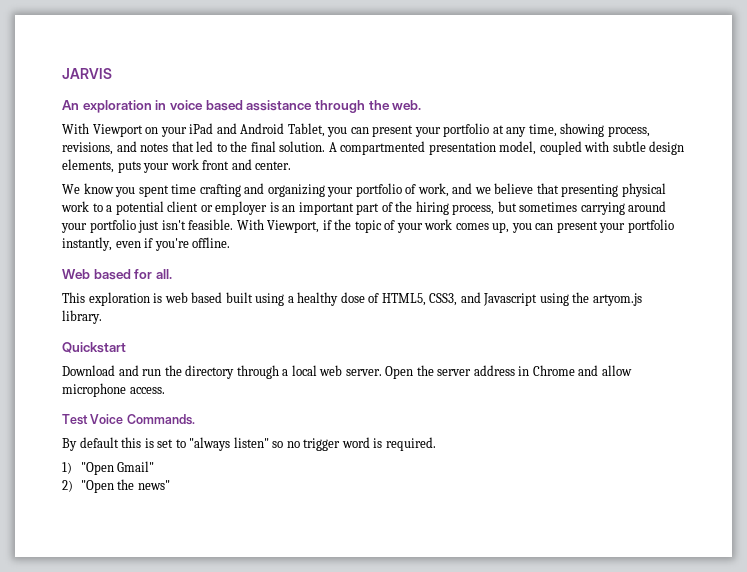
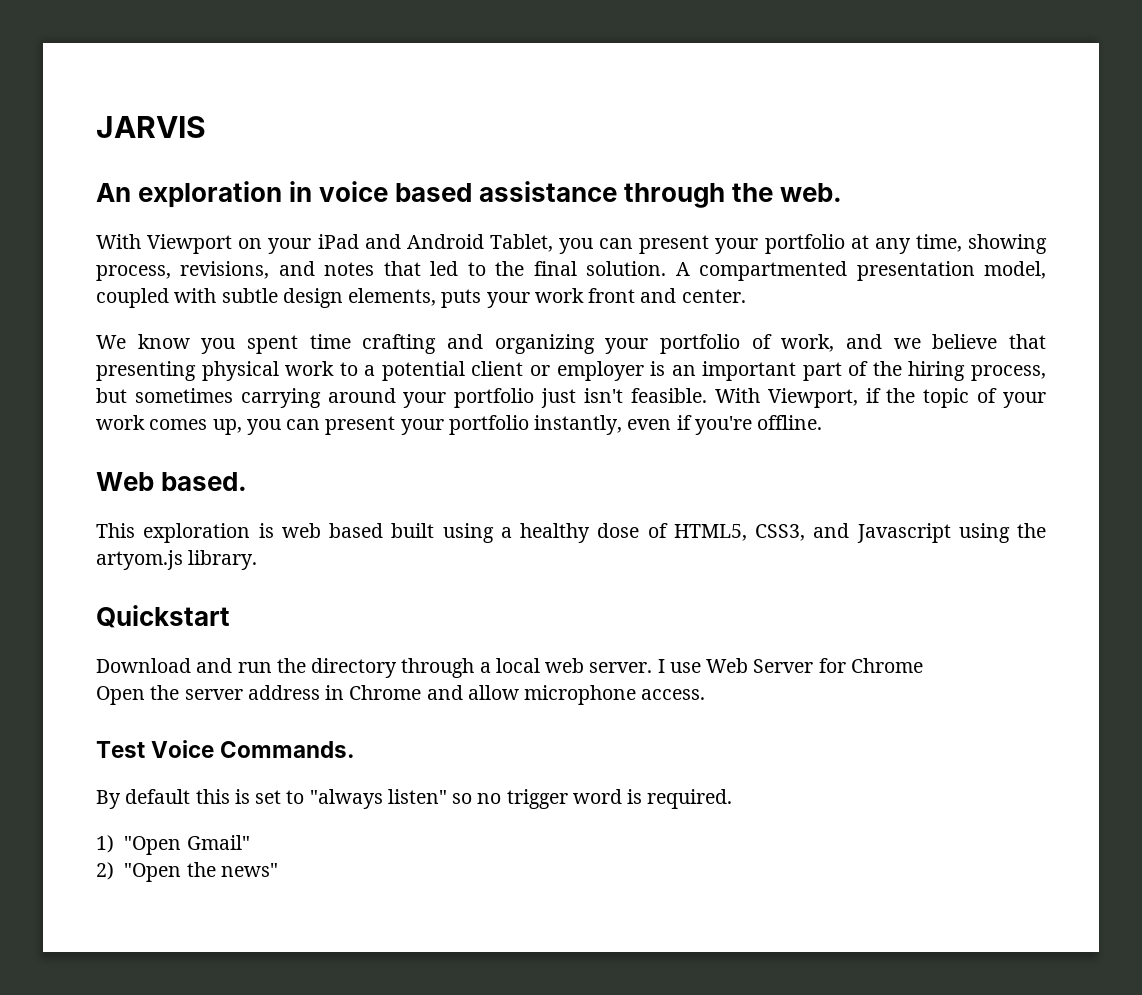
[93,269,172,280] based for all. -> [161,472,248,491] based.
(382, 372) none -> [657,658,923,673] I use Web Server for Chrome //

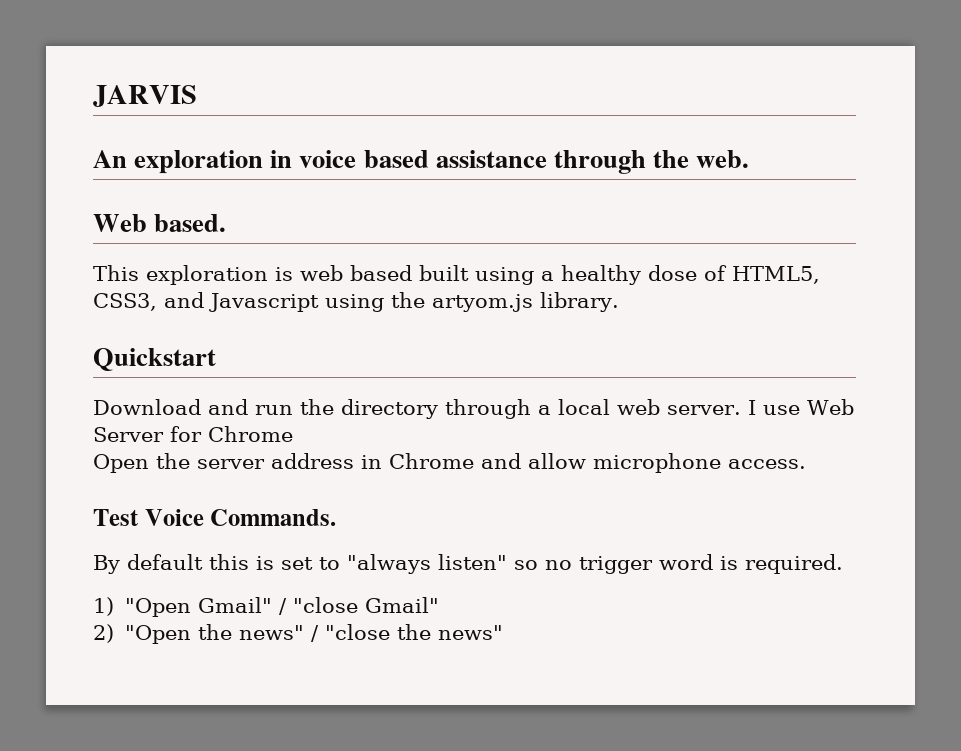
[96,234,1047,254] [96,261,1046,281] [96,288,746,308] [96,334,1046,354] [96,361,1046,381] [96,388,1046,408] [96,415,823,435] // With Viewport on your iPad and Android Tablet, you can present your portfolio at any time, showing process, revisions, and notes that led to the final solution. A compartmented presentation model, coupled with subtle design elements, puts your work front and center. // We know you spent time crafting and organizing your portfolio of work, and we believe that presenting physical work to a potential client or employer is an important part of the hiring process, but sometimes carrying around your portfolio just isn't feasible. With Viewport, if the topic of your work comes up, you can present your portfolio instantly, even if you're offline. -> (750, 159) none
(250, 842) none -> [278,597,439,615] / "close Gmail"
(278, 870) none -> [310,624,503,642] / "close the news"

